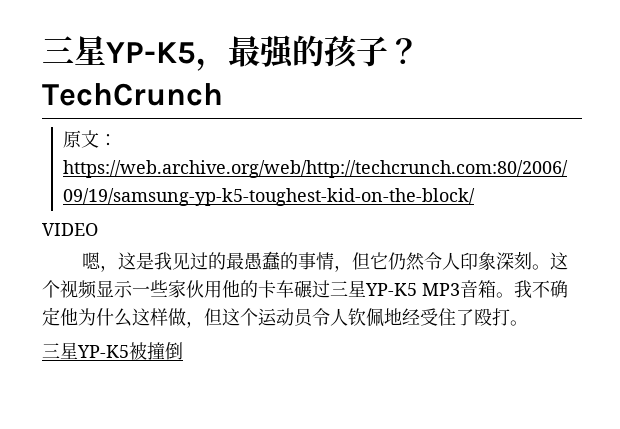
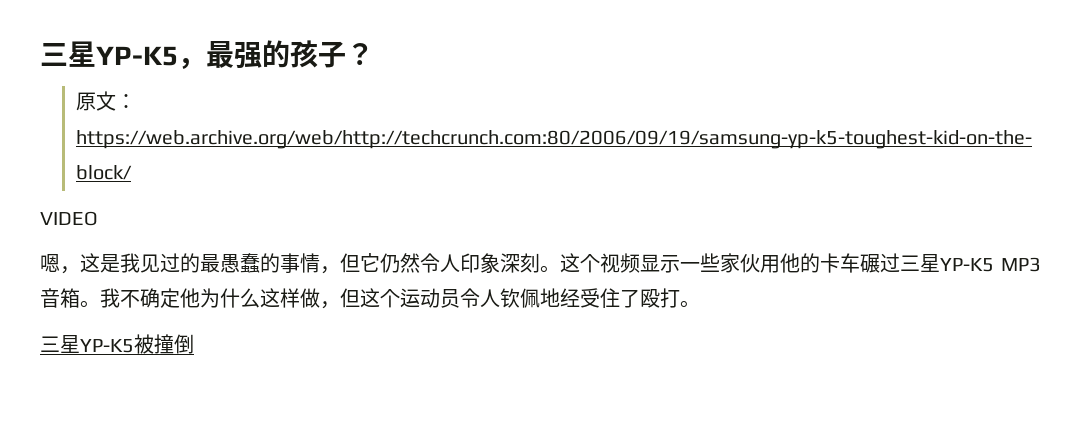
[42,83,223,106] TechCrunch -> (374, 54) none

